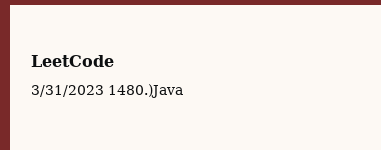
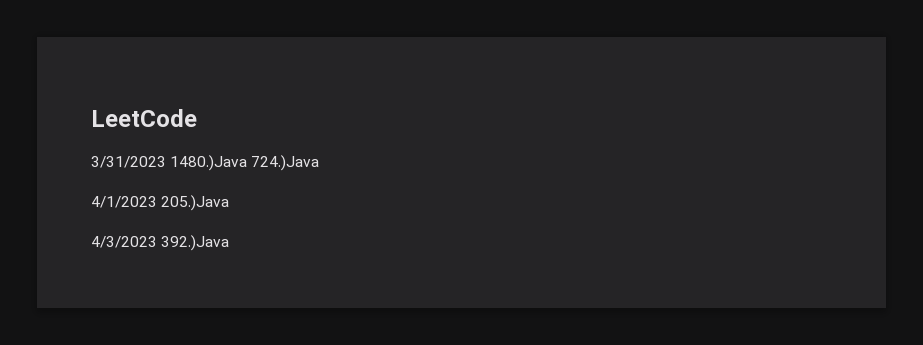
(183, 91) none -> [251,155,320,171] [91,195,230,211] [91,235,230,251] 724.)Java // 4/1/2023 205.)Java // 4/3/2023 392.)Java

